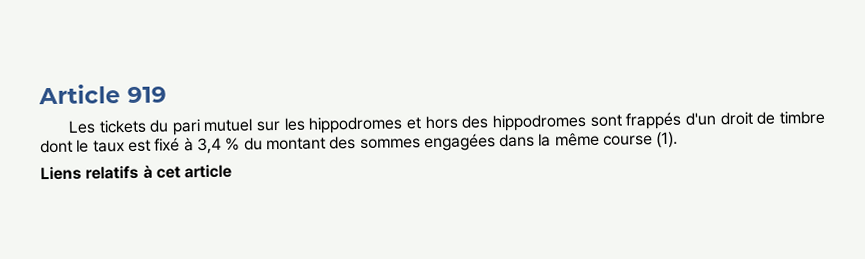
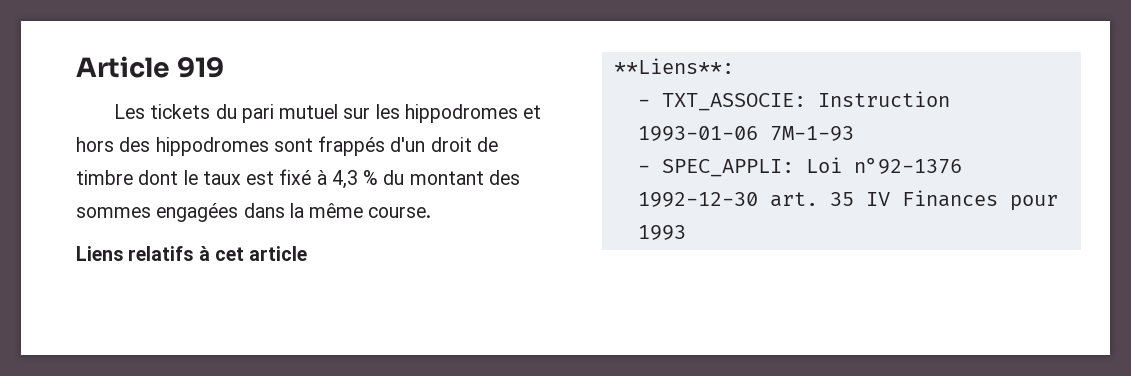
[196,137,222,155] 3,4 -> [331,170,358,189] 4,3
[603,131,679,149] course (1). -> [368,207,432,218] course.
(233, 171) none -> [613,58,734,74] [637,91,950,111] [637,126,854,141] [637,157,962,177] [637,190,1058,211] [637,225,686,240] // **Liens**: // - TXT_ASSOCIE: Instruction 1993-01-06 7M-1-93 // - SPEC_APPLI: Loi n°92-1376 1992-12-30 art. 35 IV Finances pour 1993

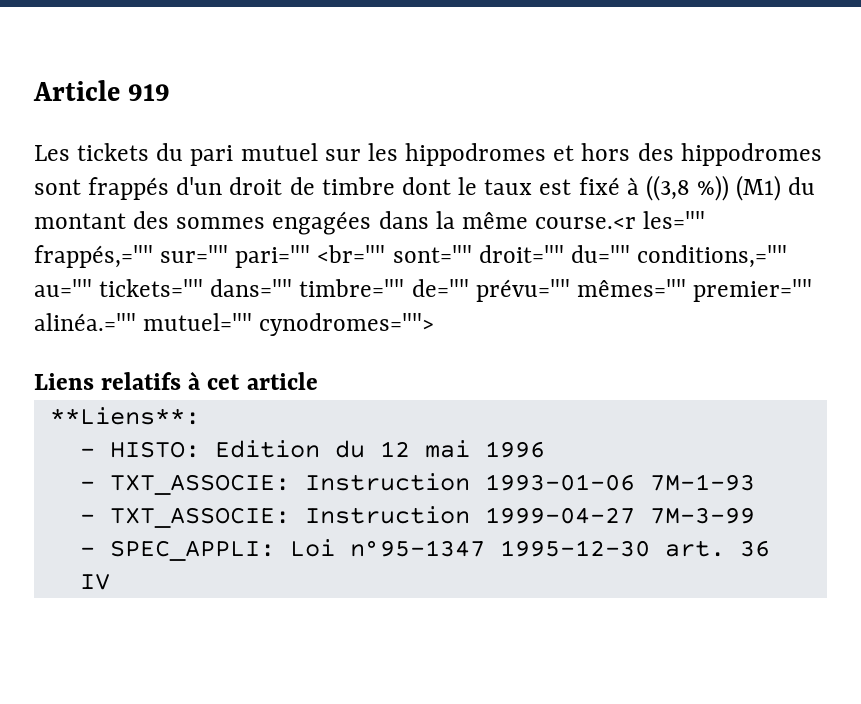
[331,170,379,189] 4,3 % -> [645,175,782,201] ((3,8 %)) (M1)
[368,207,432,218] course. -> [535,211,706,229] [34,245,788,268] [34,279,813,302] [34,313,435,336] course.<r les="" frappés,="" sur="" pari="" <br="" sont="" droit="" du="" conditions,="" au="" tickets="" dans="" timbre="" de="" prévu="" mêmes="" premier="" alinéa.="" mutuel="" cynodromes="">
(734, 66) none -> [79,440,545,458] // - HISTO: Edition du 12 mai 1996
[661,157,962,177] [637,190,1058,211] [637,225,686,240] SPEC_APPLI: Loi n°92-1376 1992-12-30 art. 35 IV Finances pour 1993 -> [109,506,755,528] [79,539,770,561] [79,573,110,590] TXT_ASSOCIE: Instruction 1999-04-27 7M-3-99 // - SPEC_APPLI: Loi n°95-1347 1995-12-30 art. 36 IV

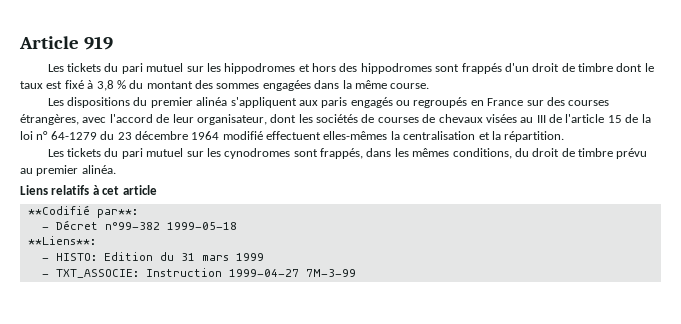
[645,175,782,201] ((3,8 %)) (M1) -> [96,80,126,91] 3,8 %
[535,211,706,229] [34,245,788,268] [34,279,813,302] [34,313,435,336] course.<r les="" frappés,="" sur="" pari="" <br="" sont="" droit="" du="" conditions,="" au="" tickets="" dans="" timbre="" de="" prévu="" mêmes="" premier="" alinéa.="" mutuel="" cynodromes=""> -> [390,83,430,89] [47,97,610,108] [20,114,651,125] [20,131,565,142] [47,148,648,159] [20,165,116,176] course. // Les dispositions du premier alinéa s'appliquent aux paris engagés ou regroupés en France sur des courses étrangères, avec l'accord de leur organisateur, dont les sociétés de courses de chevaux visées au III de l'article 15 de la loi n° 64-1279 du 23 décembre 1964 modifié effectuent elles-mêmes la centralisation et la répartition. // Les tickets du pari mutuel sur les cynodromes sont frappés, dans les mêmes conditions, du droit de timbre prévu au premier alinéa.
(318, 381) none -> [27,205,138,218] [41,220,237,230] // **Codifié par**: // - Décret n°99-382 1999-05-18
[379,440,545,458] [79,473,755,495] 12 mai 1996 // - TXT_ASSOCIE: Instruction 1993-01-06 7M-1-93 -> [180,253,264,261] 31 mars 1999
[79,539,770,561] [79,573,110,590] // - SPEC_APPLI: Loi n°95-1347 1995-12-30 art. 36 IV -> (356, 273) none

